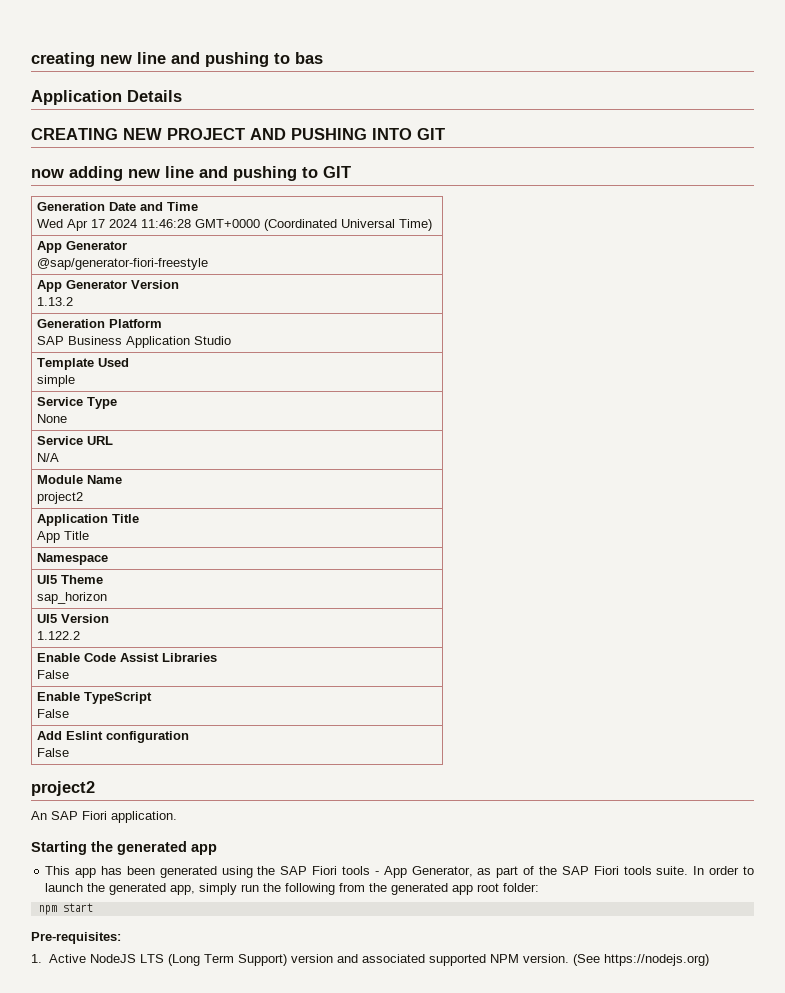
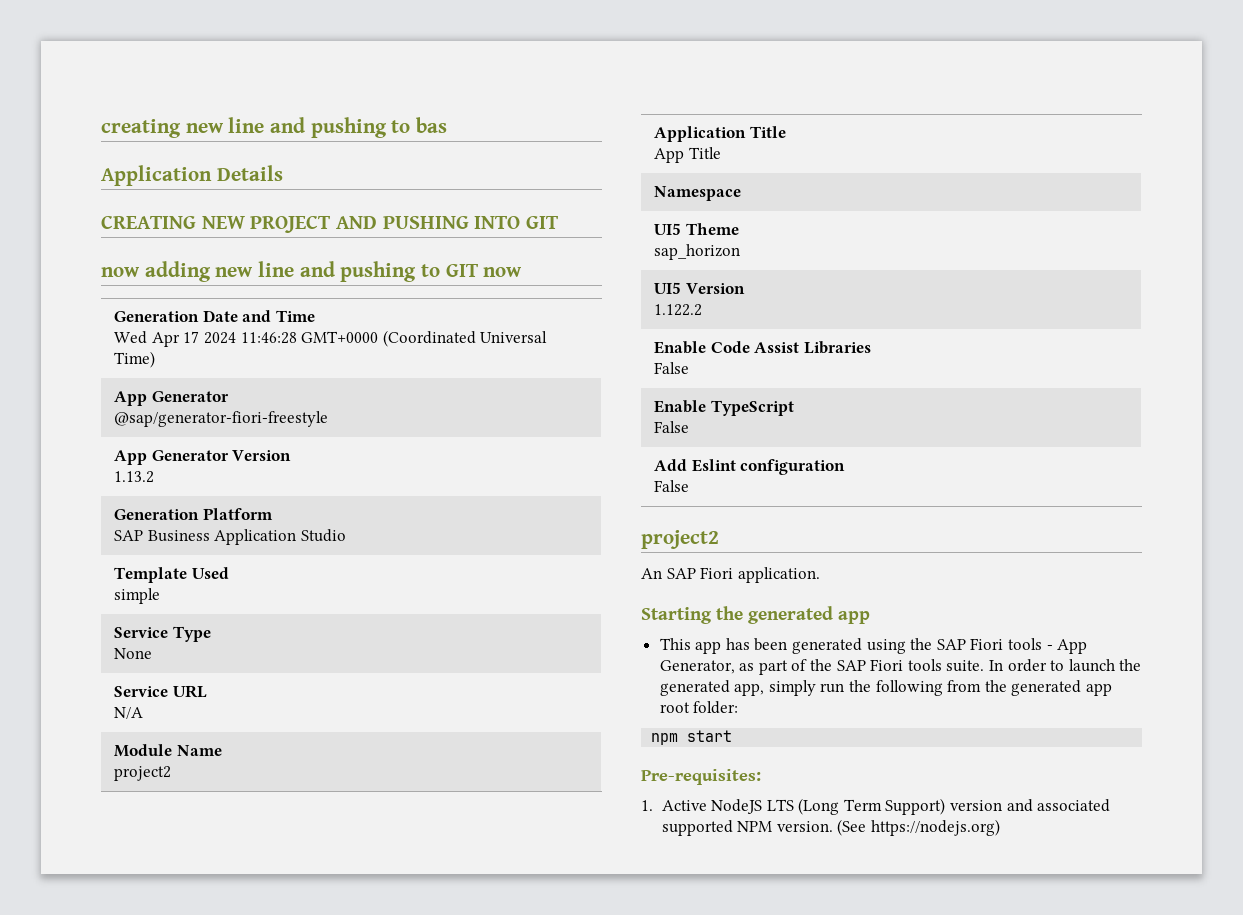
(351, 172) none -> [483,267,523,277] now

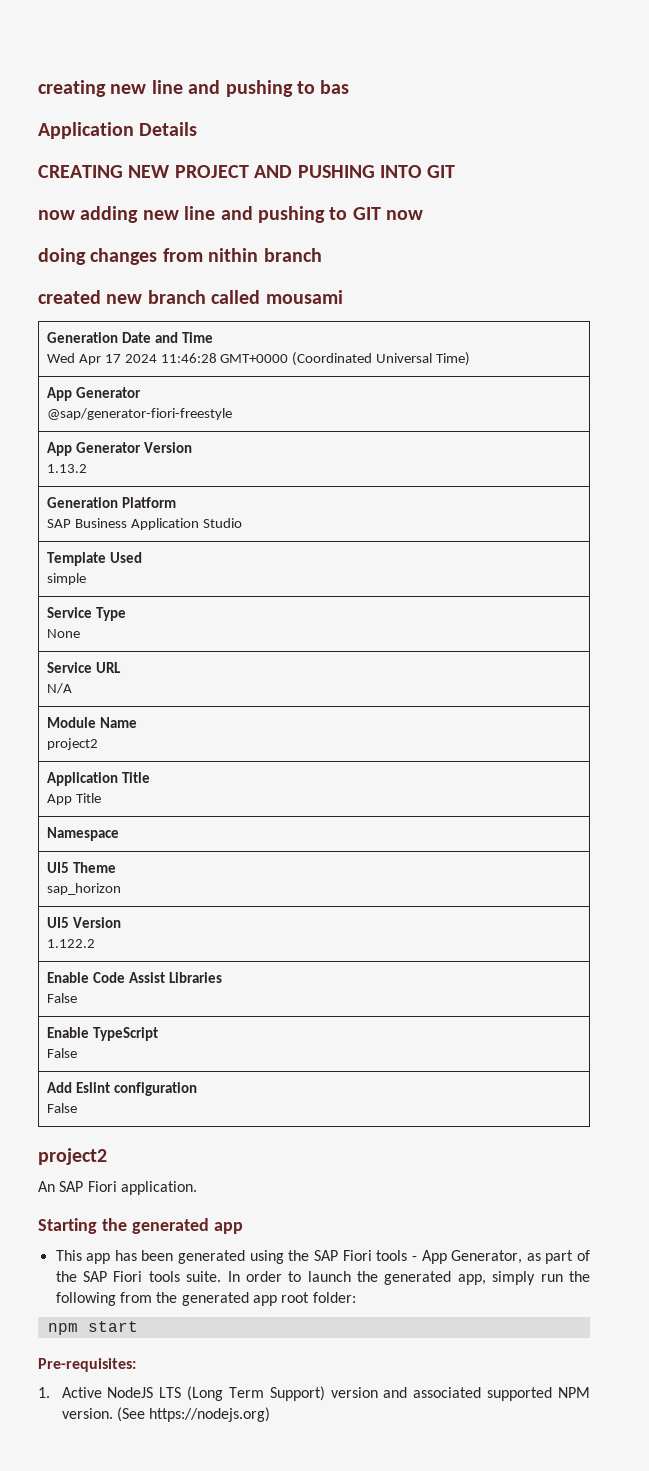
(523, 272) none -> [38,248,322,265] [38,290,343,304] // doing changes from nithin branch // created new branch called mousami

